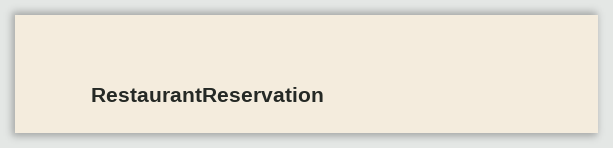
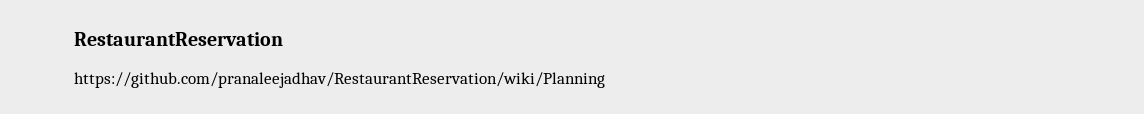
(324, 94) none -> [74,72,605,88] // https://github.com/pranaleejadhav/RestaurantReservation/wiki/Planning

